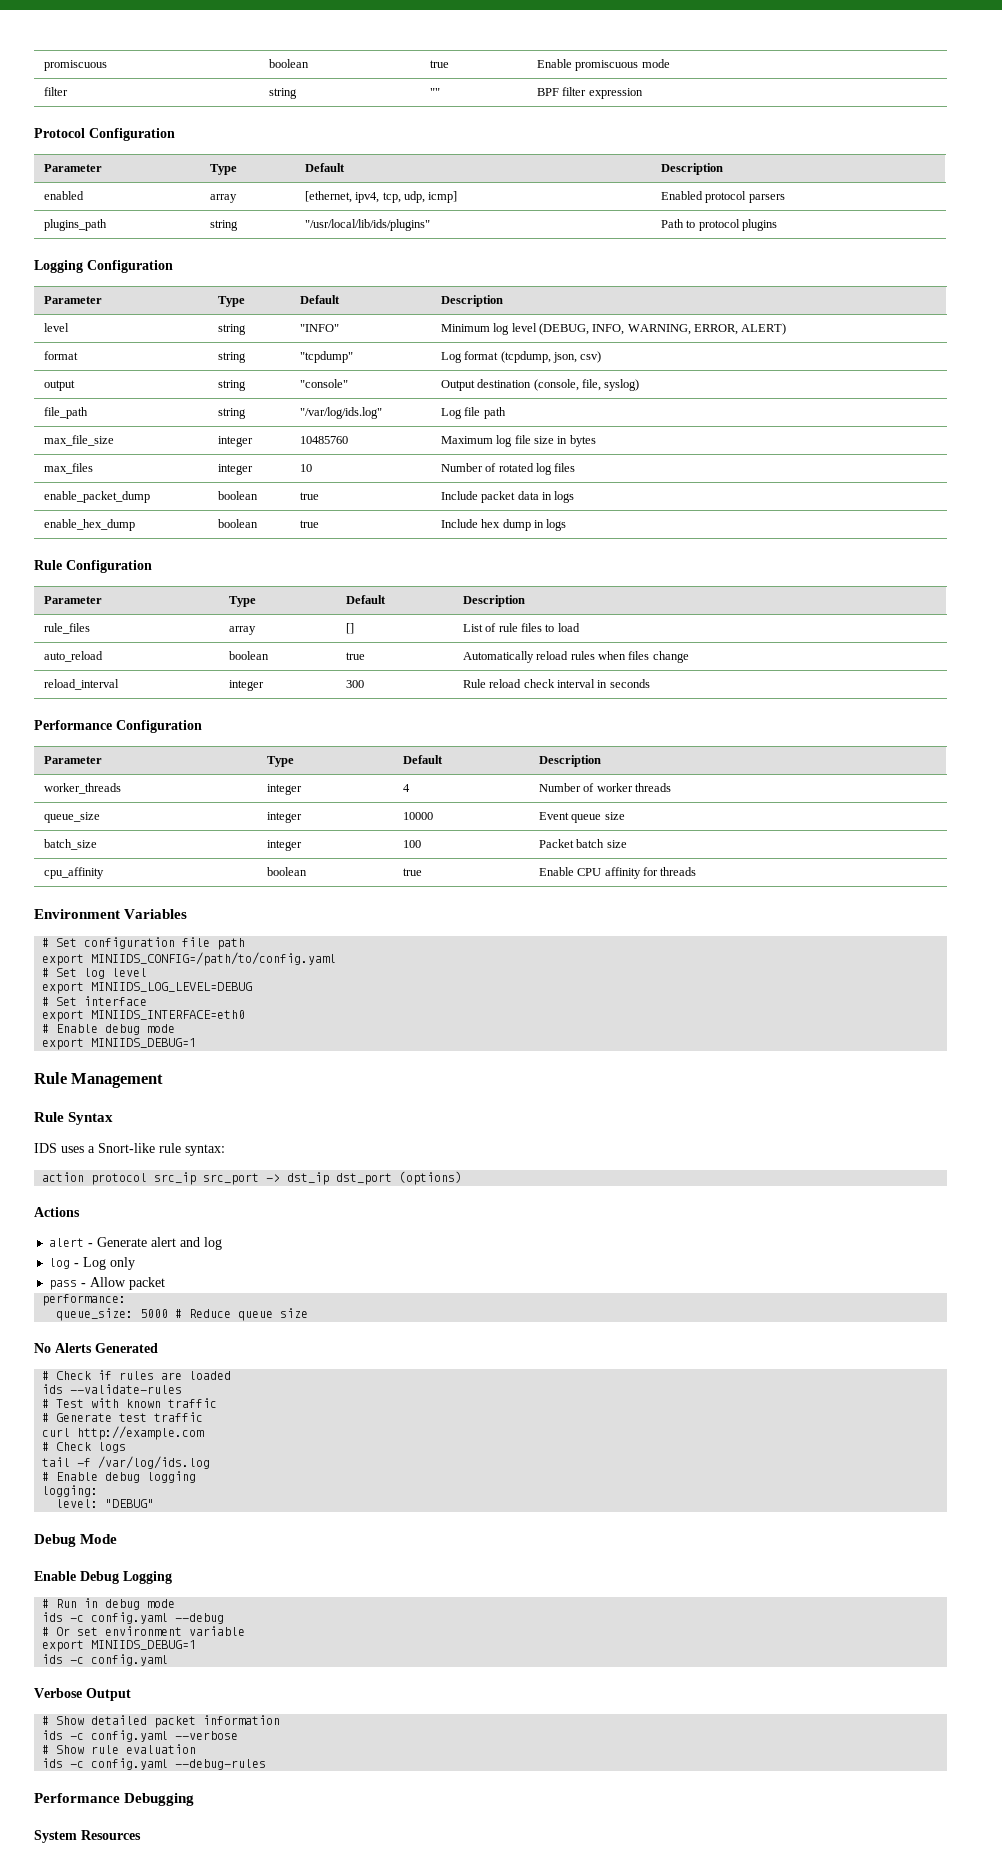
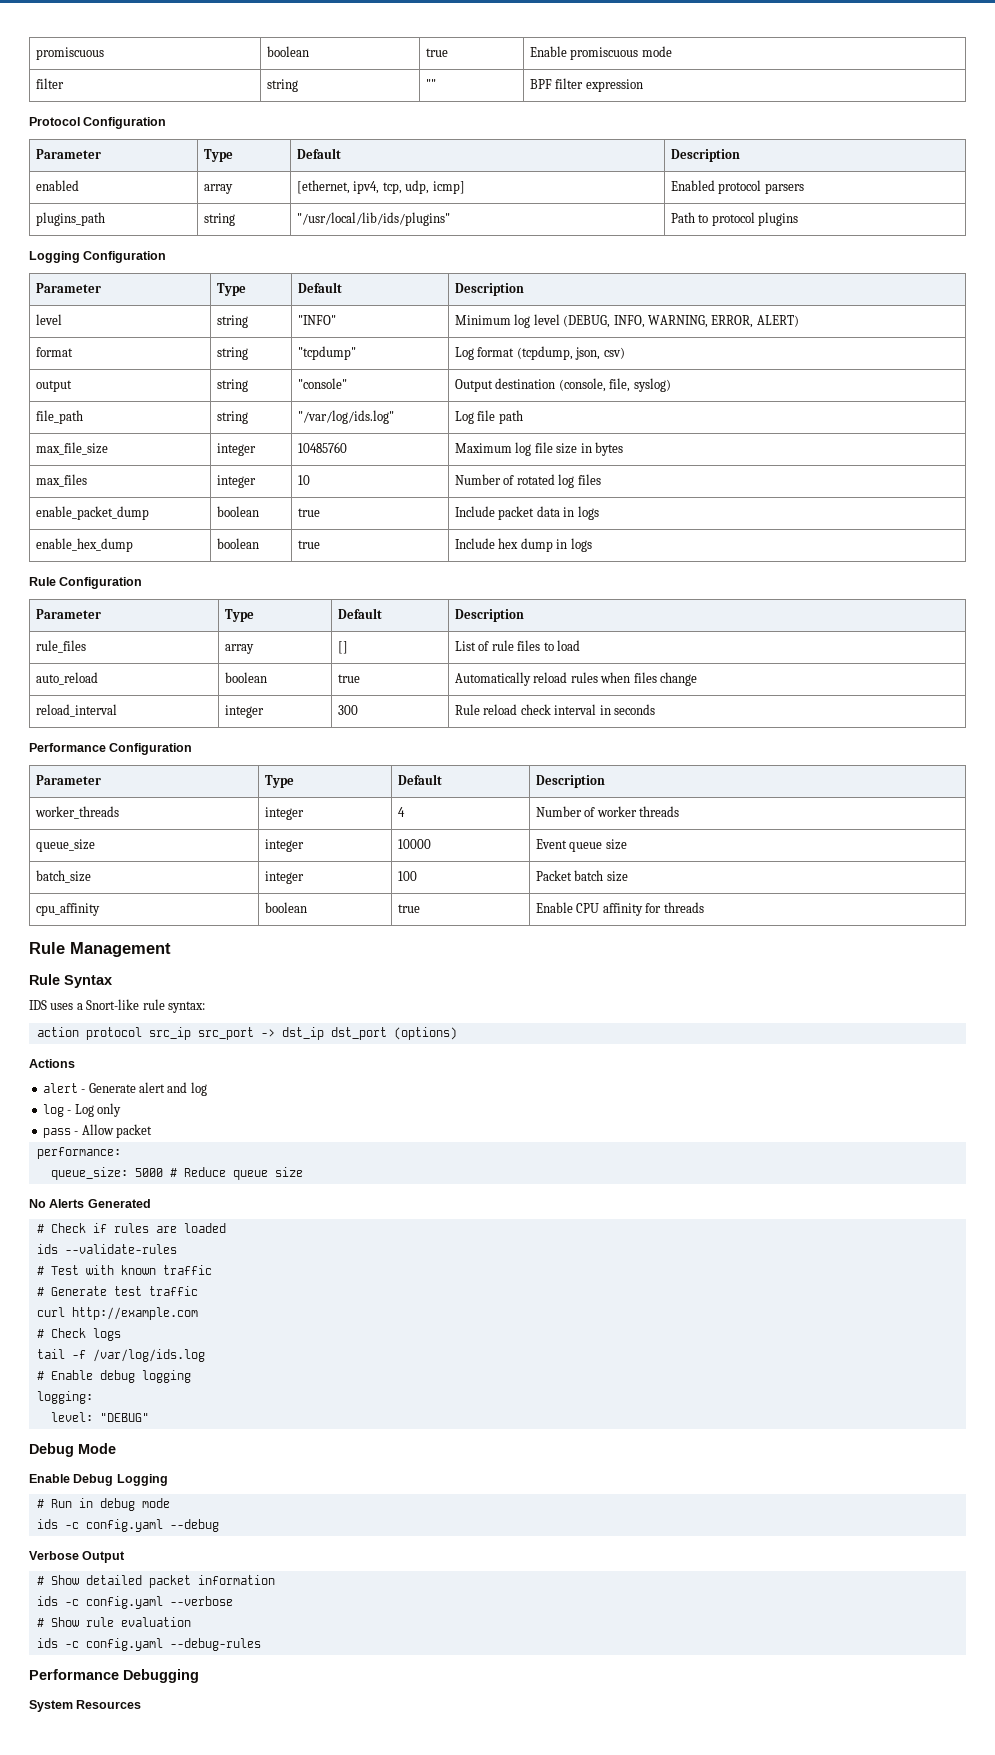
[34,909,188,919] [42,937,246,950] [42,952,337,966] [42,968,148,979] [42,982,253,994] [42,996,148,1006] [42,1010,246,1022] [42,1024,176,1035] [42,1038,197,1050] // Environment Variables // # Set configuration file path // export MINIIDS_CONFIG=/path/to/config.yaml // # Set log level // export MINIIDS_LOG_LEVEL=DEBUG // # Set interface // export MINIIDS_INTERFACE=eth0 // # Enable debug mode // export MINIIDS_DEBUG=1 -> (704, 907) none
[42,1626,246,1636] [42,1640,197,1652] [42,1654,169,1666] // # Or set environment variable // export MINIIDS_DEBUG=1 // ids -c config.yaml -> (219, 1525) none

